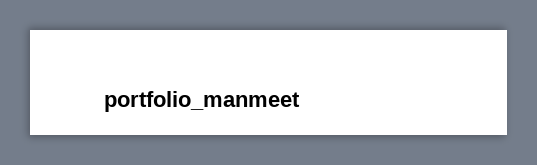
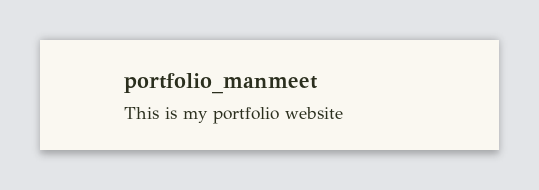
(300, 101) none -> [124,107,343,124] // This is my portfolio website

